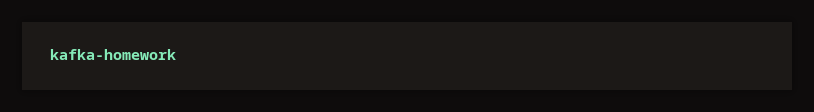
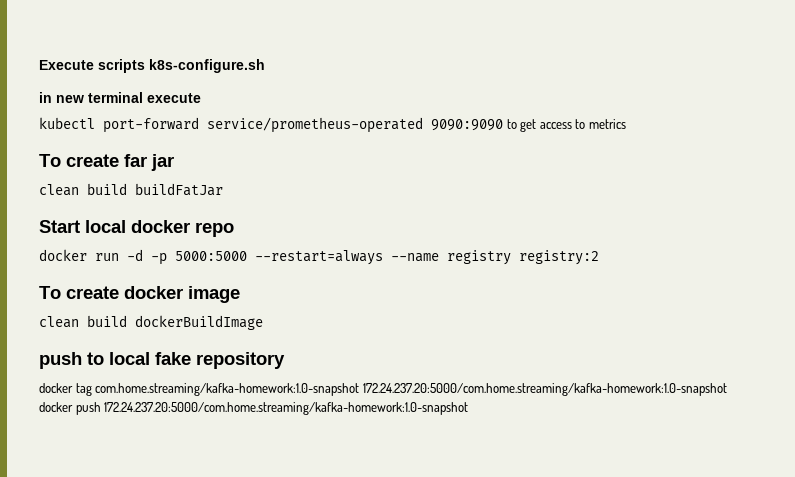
[50,49,176,60] kafka-homework -> [39,59,265,73] [39,92,201,103] [39,117,626,133] [39,154,174,171] [39,183,223,196] [39,220,234,237] [39,249,599,265] [39,286,240,303] [39,315,263,330] [39,352,285,369] [39,383,727,396] [39,402,469,415] Execute scripts k8s-configure.sh // in new terminal execute // kubectl port-forward service/prometheus-operated 9090:9090 to get access to metrics // To create far jar // clean build buildFatJar // Start local docker repo // docker run -d -p 5000:5000 --restart=always --name registry registry:2 // To create docker image // clean build dockerBuildImage // push to local fake repository // docker tag com.home.streaming/kafka-homework:1.0-snapshot 172.24.237.20:5000/com.home.streaming/kafka-homework:1.0-snapshot docker push 172.24.237.20:5000/com.home.streaming/kafka-homework:1.0-snapshot

